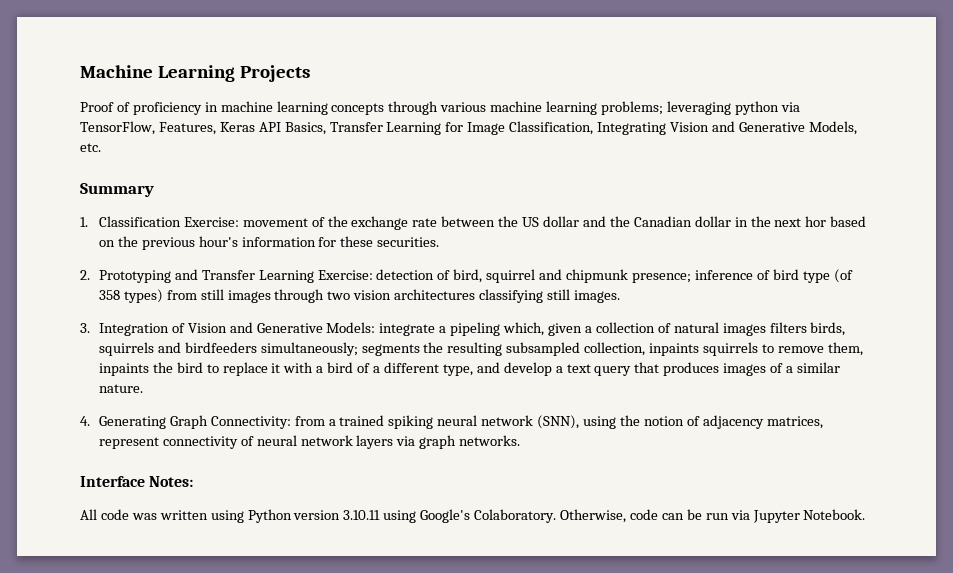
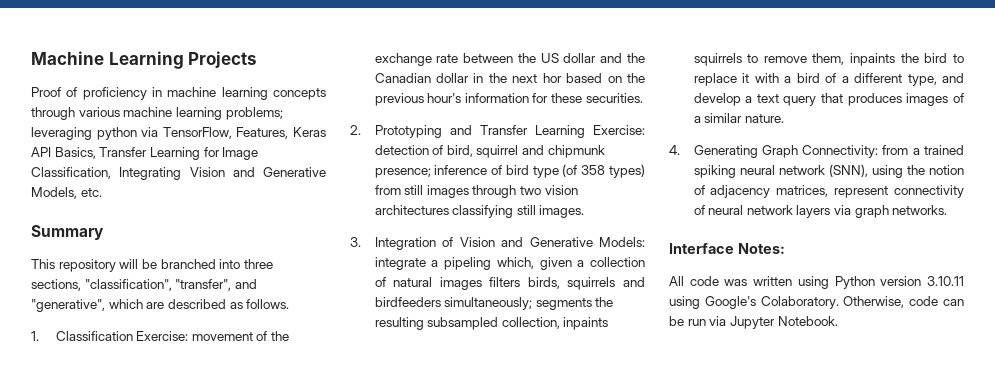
(154, 190) none -> [31,259,273,272] [31,279,257,291] [31,299,290,312] // This repository will be branched into three sections, "classification", "transfer", and "generative", which are described as follows.

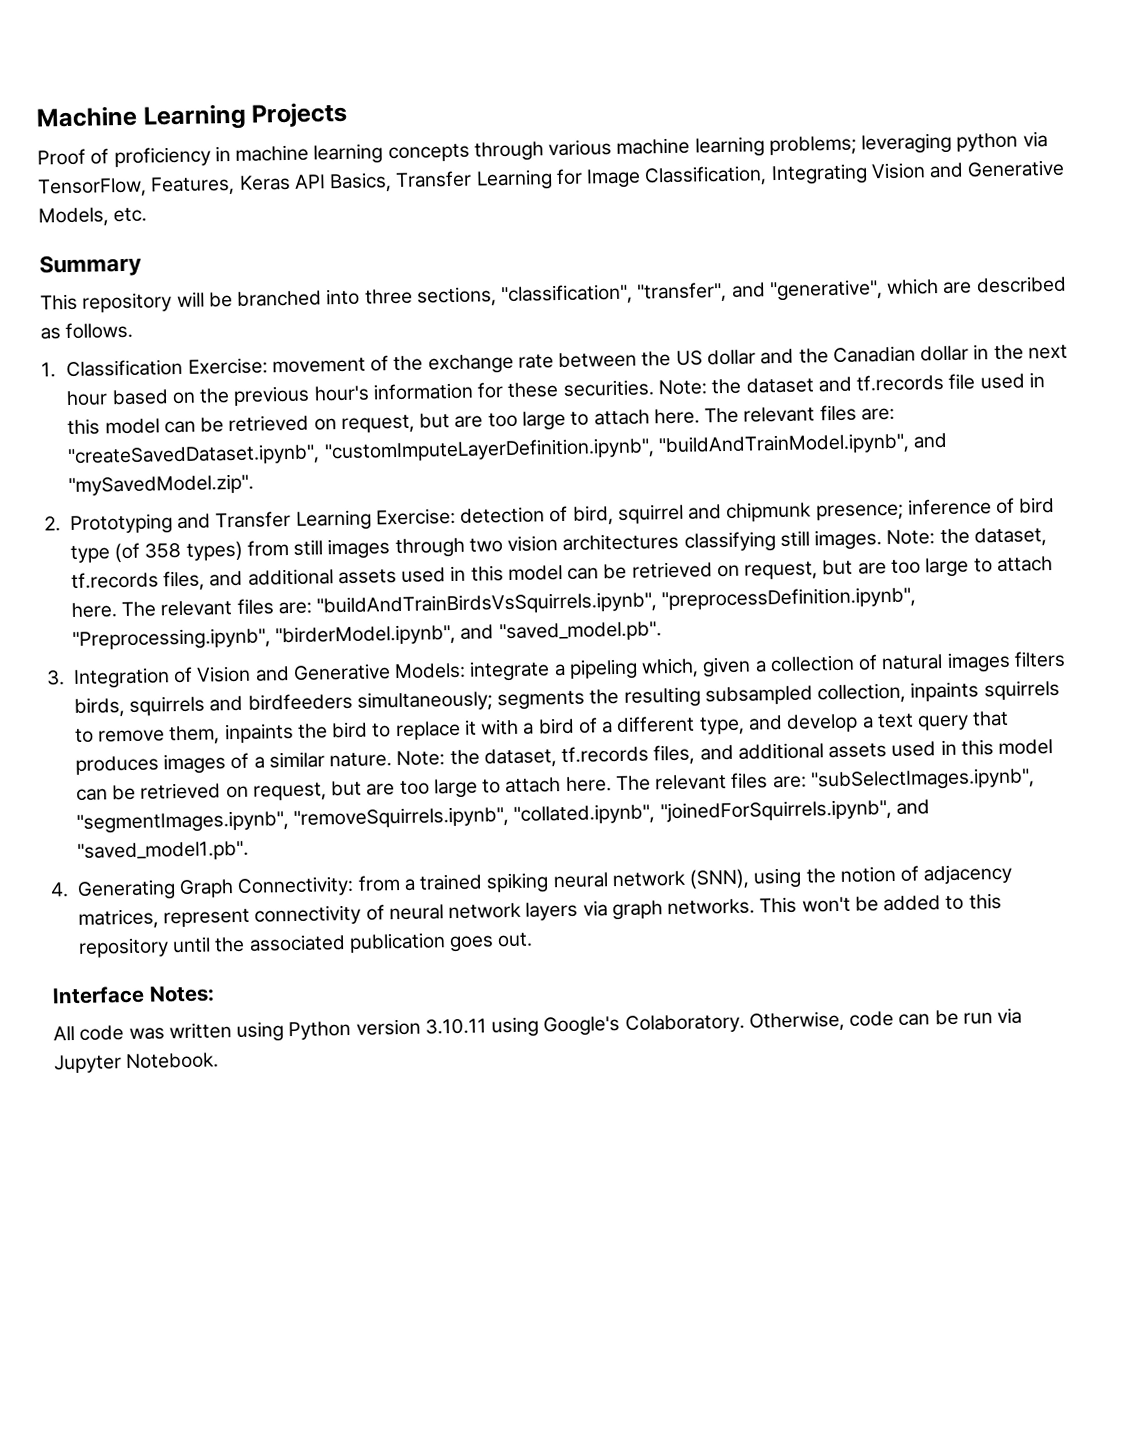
[542,73,562,83] hor -> [66,390,109,407] hour
(643, 98) none -> [658,372,1045,396] [67,404,895,436] [67,432,949,468] [68,473,255,497] Note: the dataset and tf.records file used in this model can be retrieved on request, but are too large to attach here. The relevant files are: "createSavedDataset.ipynb", "customImputeLayerDefinition.ipynb", "buildAndTrainModel.ipynb", and "mySavedModel.zip".
(585, 211) none -> [886,527,1047,547] [70,556,1053,591] [70,586,917,619] [71,621,662,652] Note: the dataset, tf.records files, and additional assets used in this model can be retrieved on request, but are too large to attach here. The relevant files are: "buildAndTrainBirdsVsSquirrels.ipynb", "preprocessDefinition.ipynb", "Preprocessing.ipynb", "birderModel.ipynb", and "saved_model.pb".
(784, 118) none -> [396,739,1054,768] [75,767,1035,801] [75,799,930,834] [76,840,249,862] Note: the dataset, tf.records files, and additional assets used in this model can be retrieved on request, but are too large to attach here. The relevant files are: "subSelectImages.ipynb", "segmentImages.ipynb", "removeSquirrels.ipynb", "collated.ipynb", "joinedForSquirrels.ipynb", and "saved_model1.pb".
(948, 210) none -> [759,893,1002,914] [77,932,534,958] This won't be added to this repository until the associated publication goes out.

